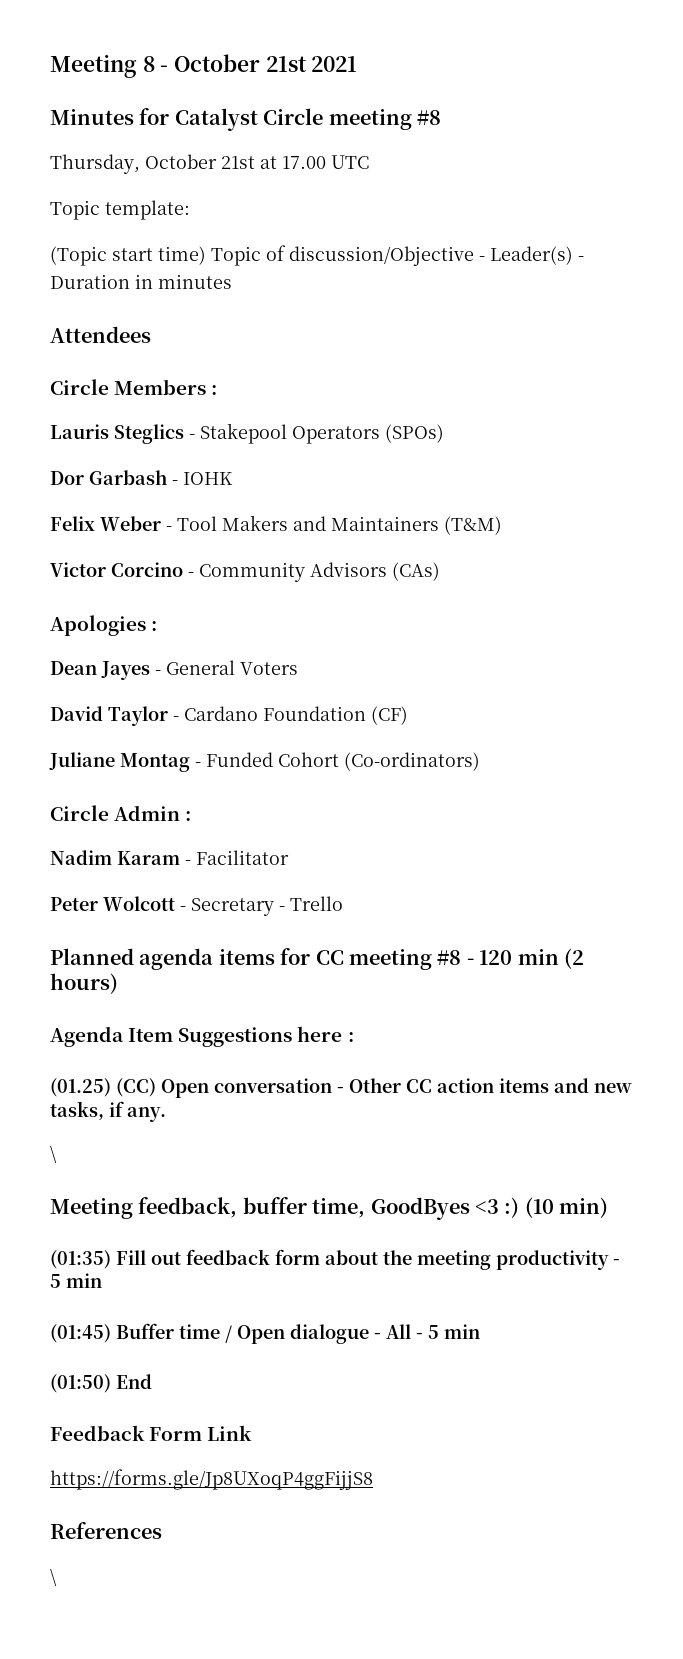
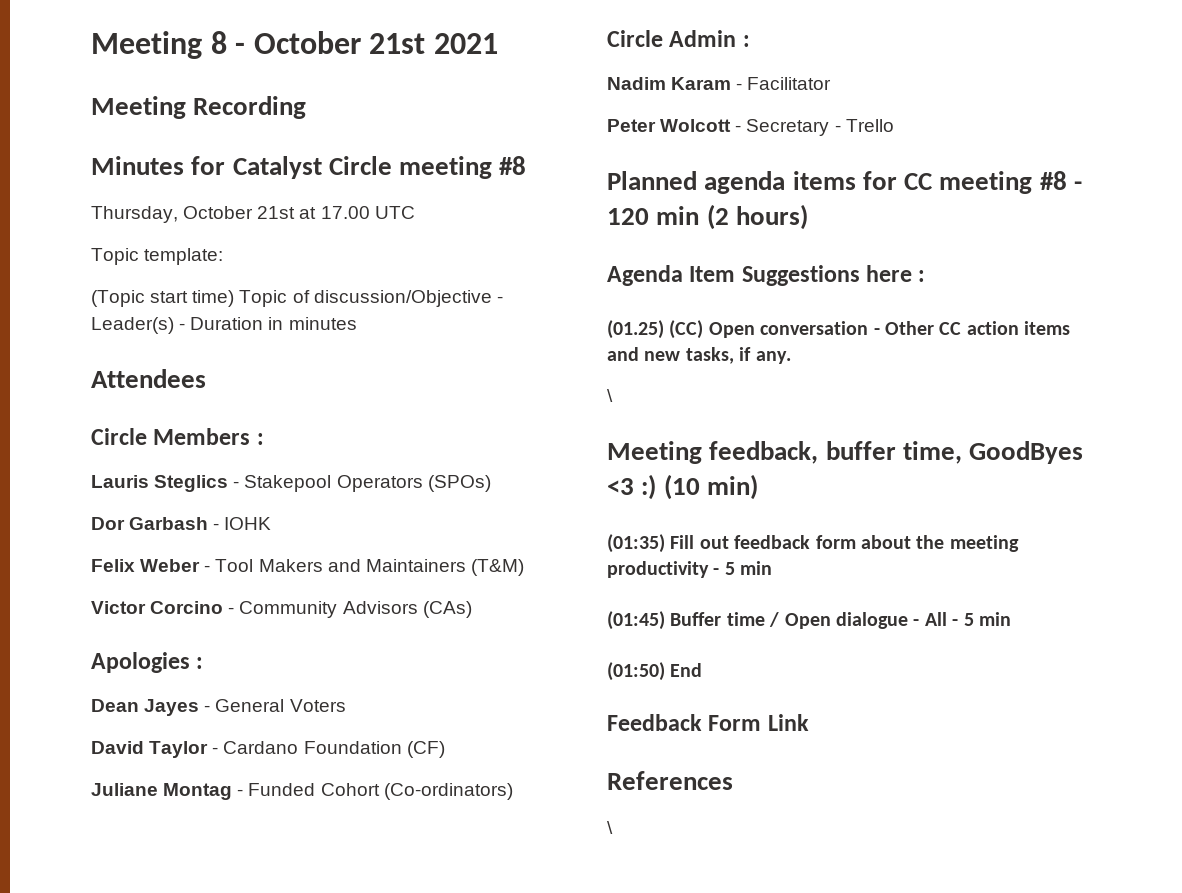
(358, 64) none -> [91,96,307,119] // Meeting Recording
[50,1469,373,1490] // https://forms.gle/Jp8UXoqP4ggFijjS8 -> (809, 722) none

